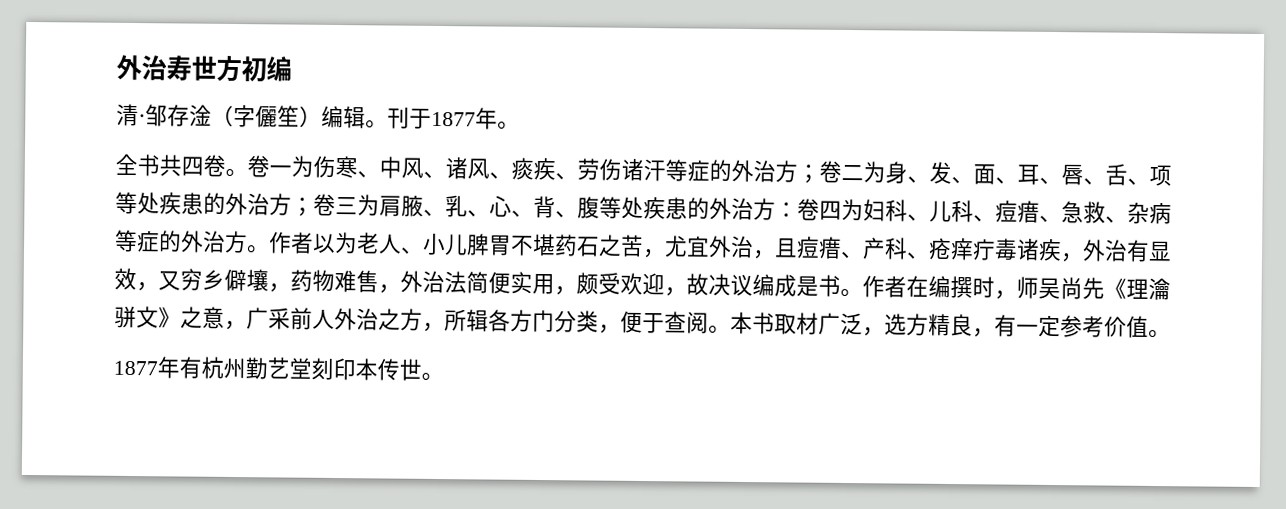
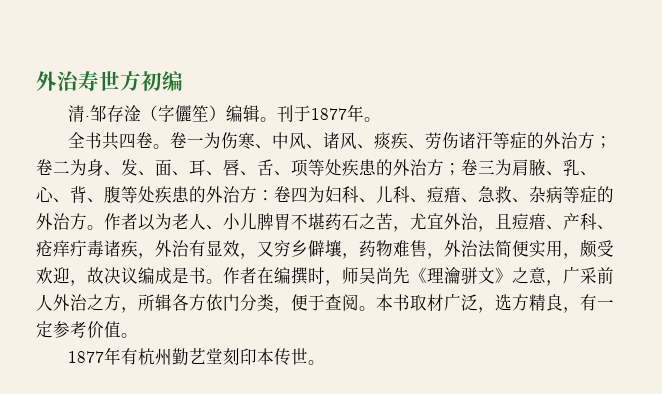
(533, 320) none -> [206,294,223,311] 依

